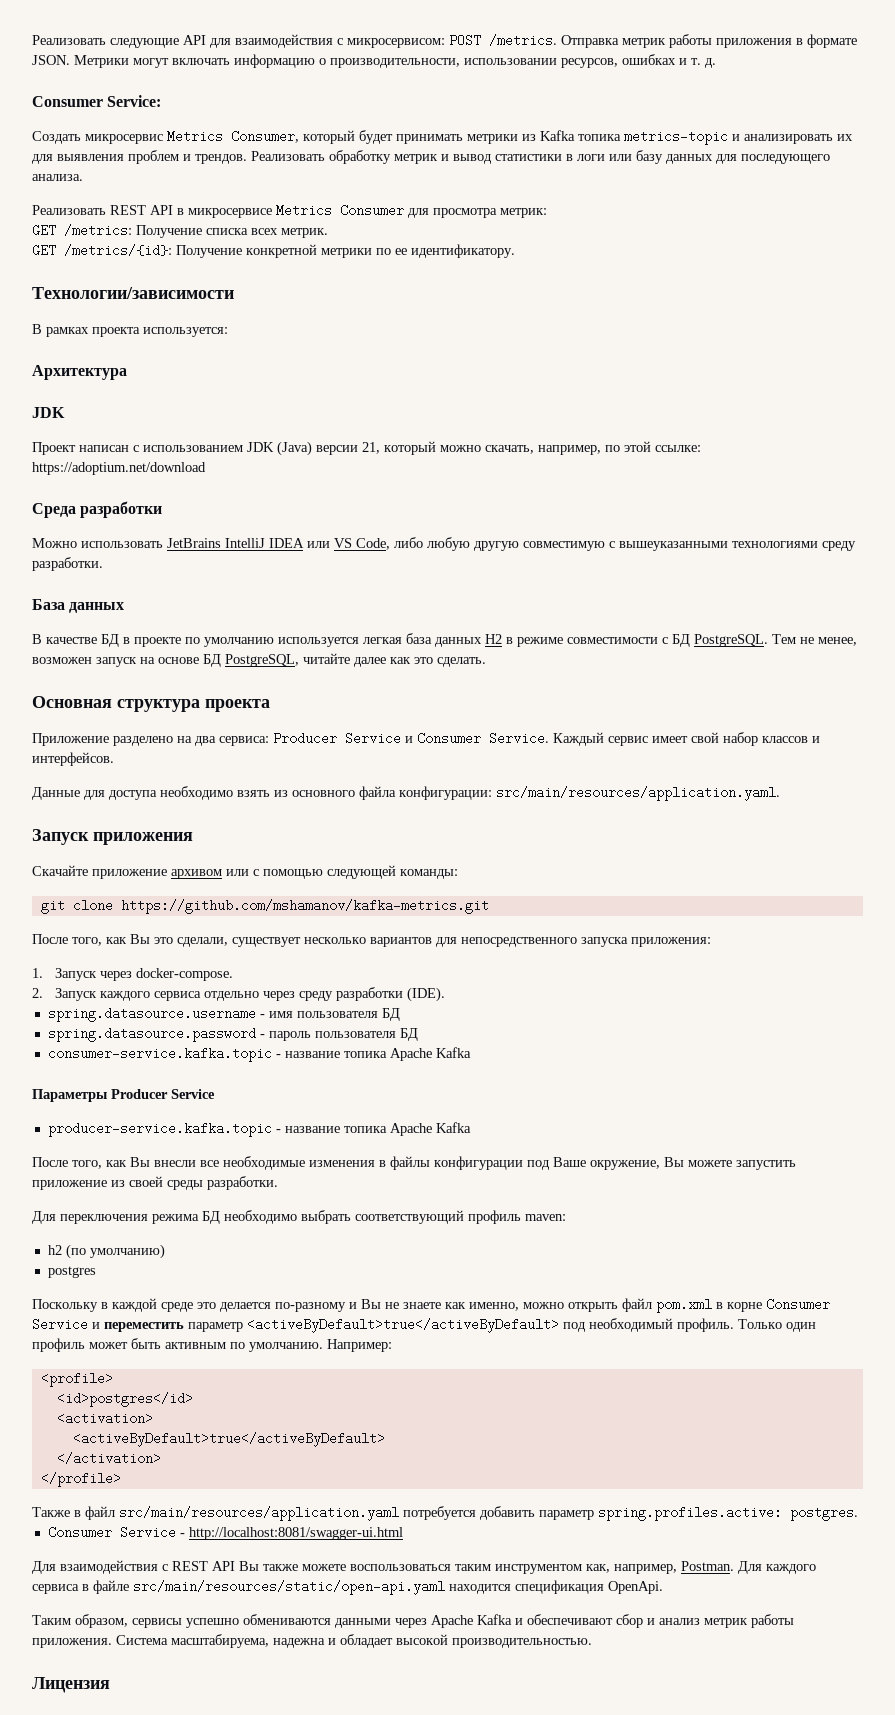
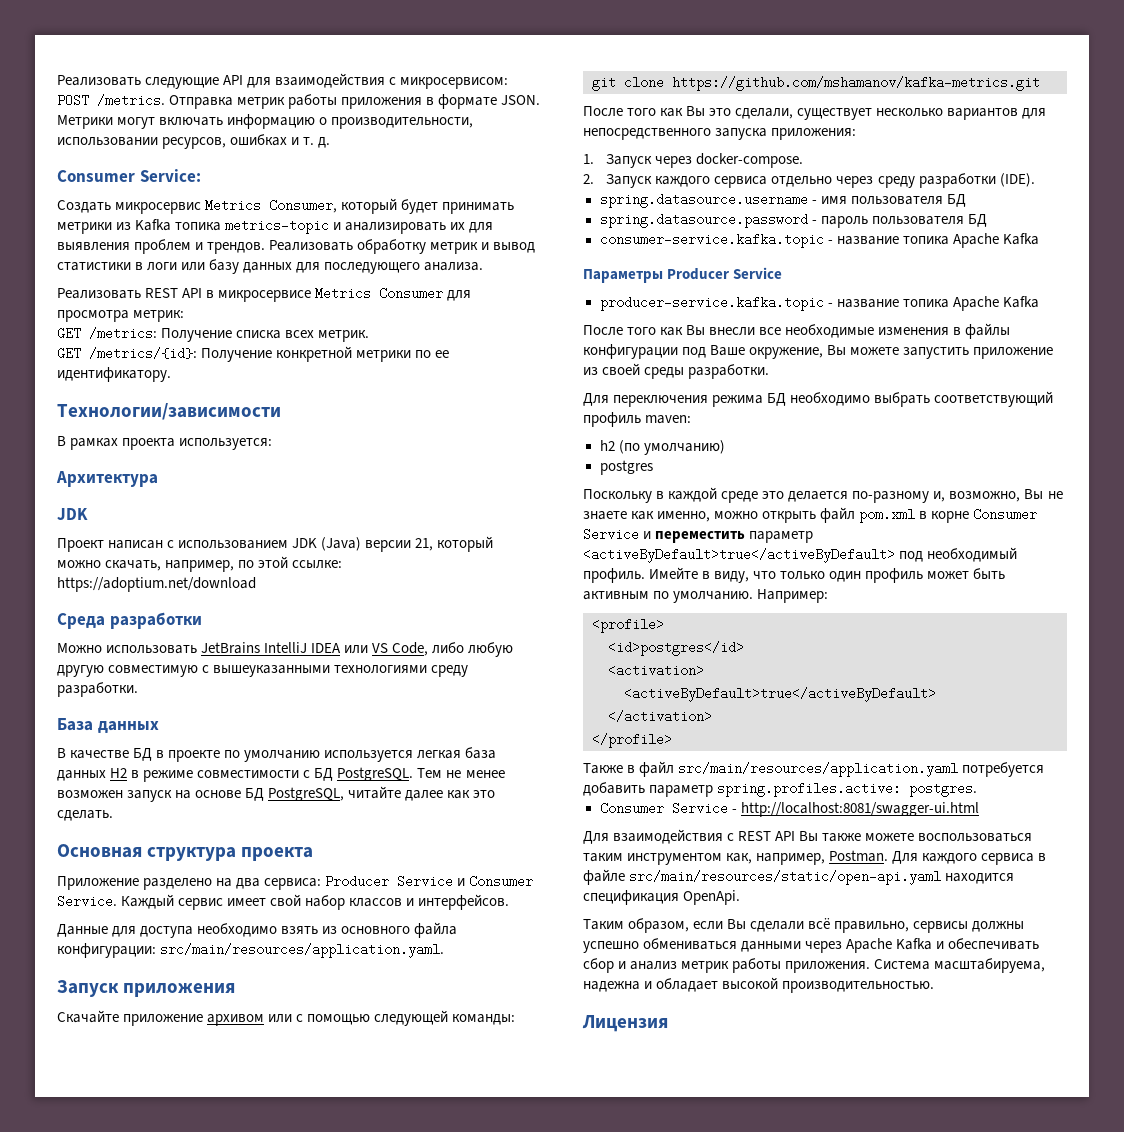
[818,637,857,646] менее, -> [465,770,505,778] менее
[72,937,102,946] того, -> [627,108,657,116] того
[72,1160,102,1169] того, -> [627,327,657,335] того
[349,1302,357,1309] и -> [933,491,1021,502] и, возможно,
[738,1319,782,1329] Только -> [649,567,826,583] Имейте в виду, что только
[132,1614,331,1628] сервисы успешно обмениваются -> [693,918,1025,933] [583,938,738,953] если Вы сделали всё правильно, сервисы должны успешно обмениваться
[527,1614,613,1625] обеспечивают -> [948,938,1040,950] обеспечивать

